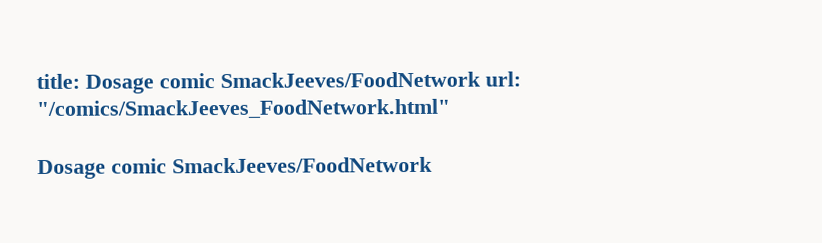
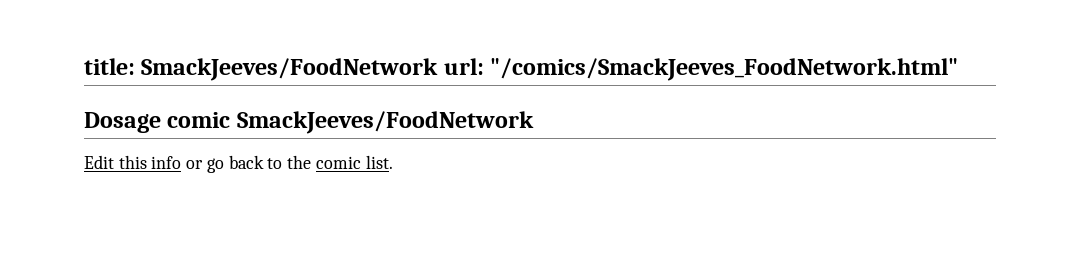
[85,73,215,94] Dosage comic -> (135, 66) none
(433, 165) none -> [84,155,393,173] // Edit this info or go back to the comic list.

